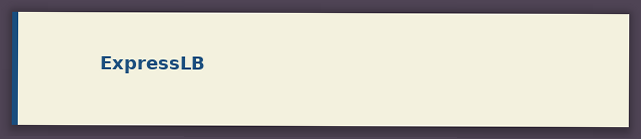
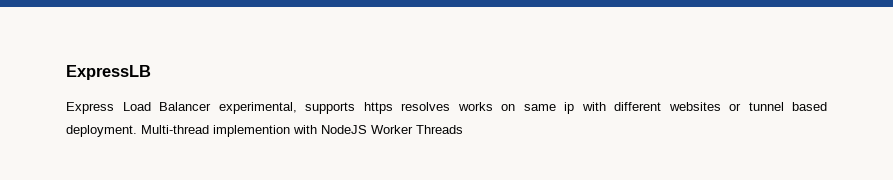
(206, 65) none -> [66,102,827,114] [66,125,463,137] // Express Load Balancer experimental, supports https resolves works on same ip with different websites or tunnel based deployment. Multi-thread implemention with NodeJS Worker Threads

